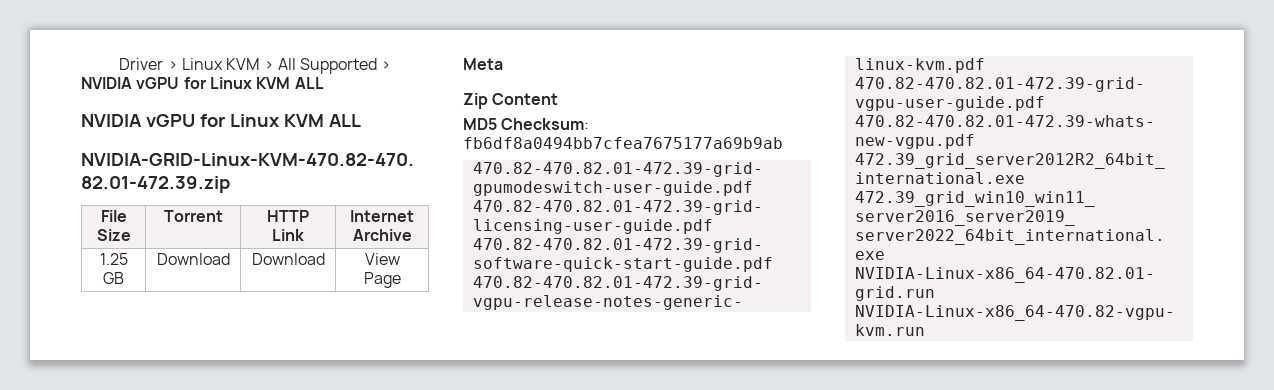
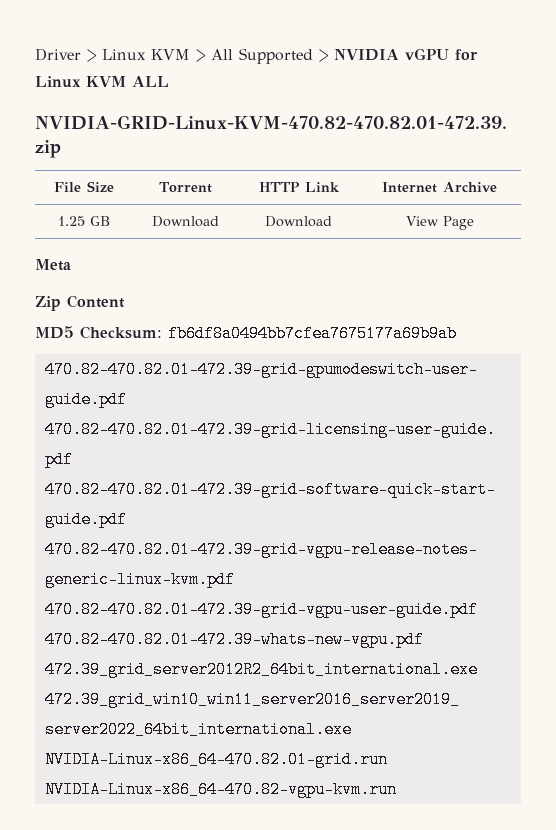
[81,114,361,127] // NVIDIA vGPU for Linux KVM ALL -> (169, 81) none

